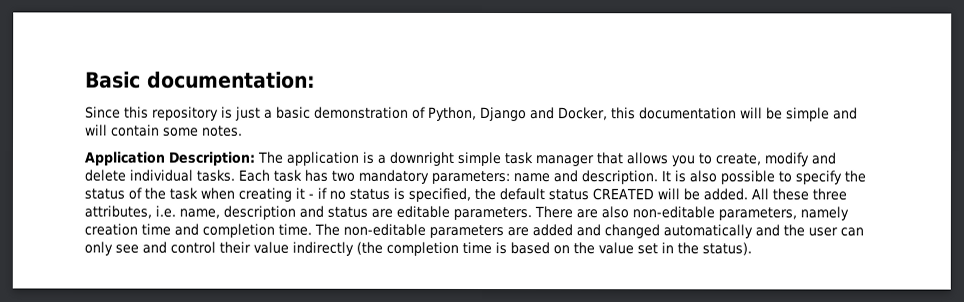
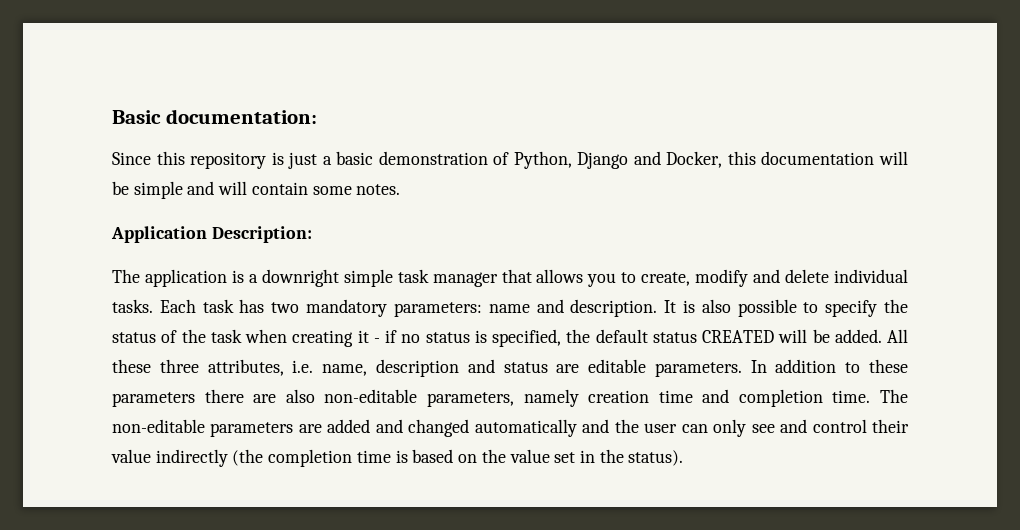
(255, 158) none -> (312, 234) //
[534,206,573,219] There -> [750,359,909,373] [112,389,244,407] In addition to these parameters there

